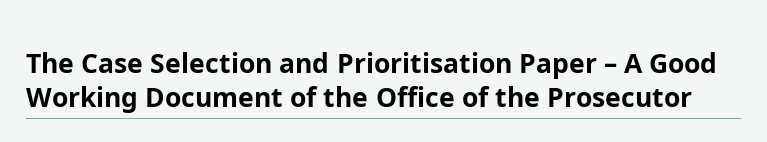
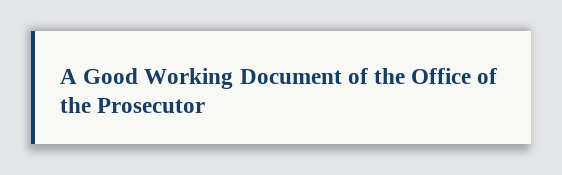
[26,52,617,79] The Case Selection and Prioritisation Paper – -> (60, 76) none

